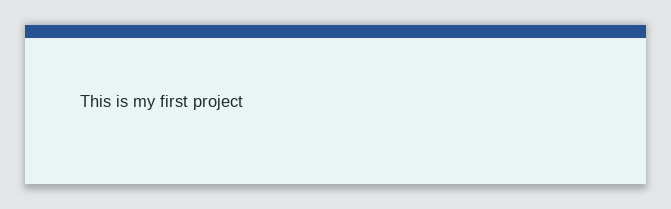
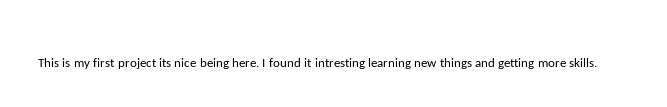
(243, 102) none -> [158,58,598,69] its nice being here. I found it intresting learning new things and getting more skills.

